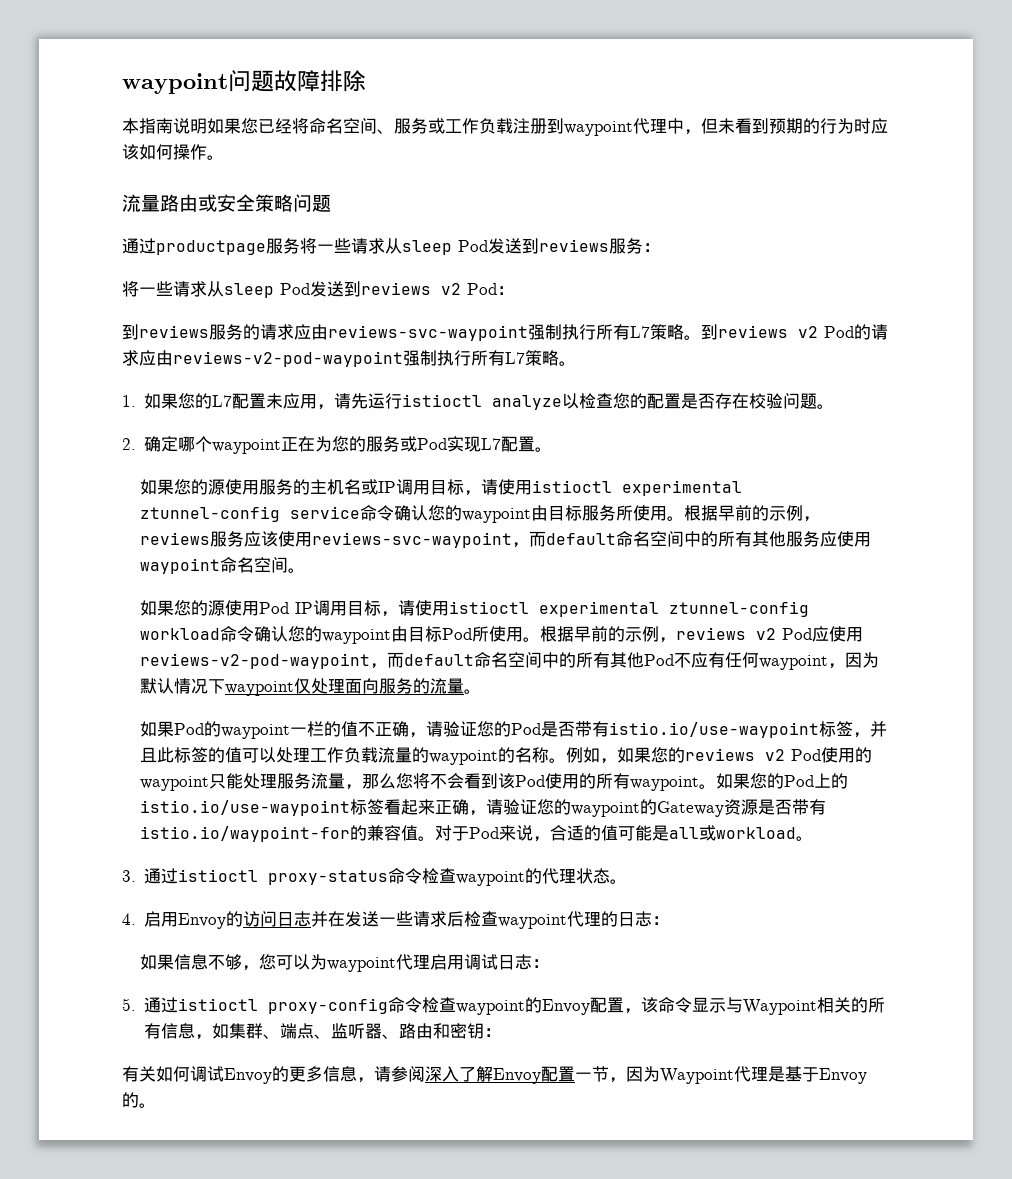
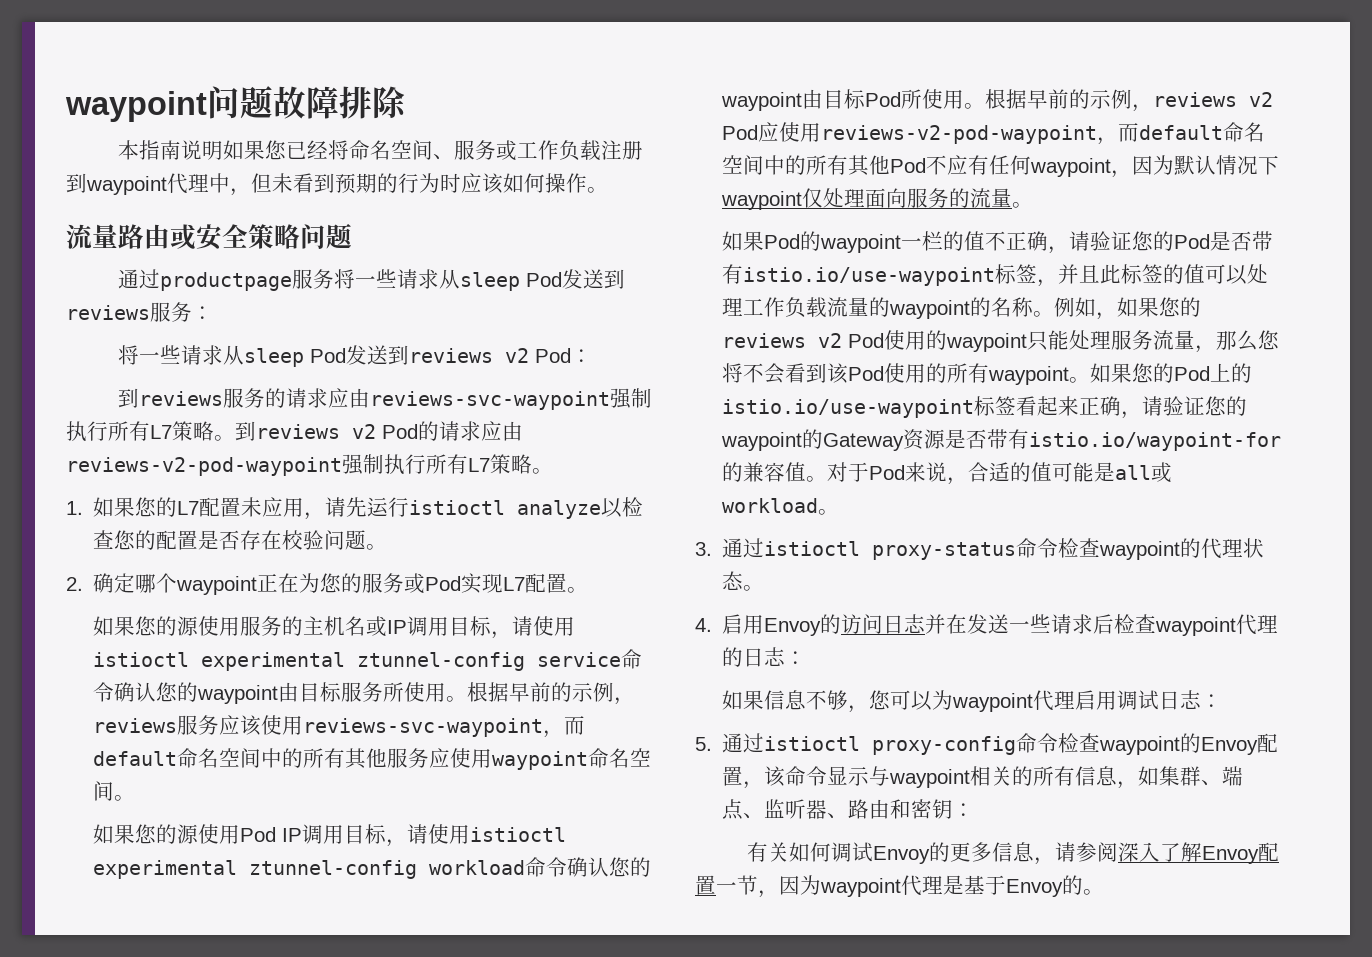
[743,999,818,1015] Waypoint -> [889,769,971,788] waypoint
[660,1068,734,1084] Waypoint -> [820,878,901,897] waypoint

